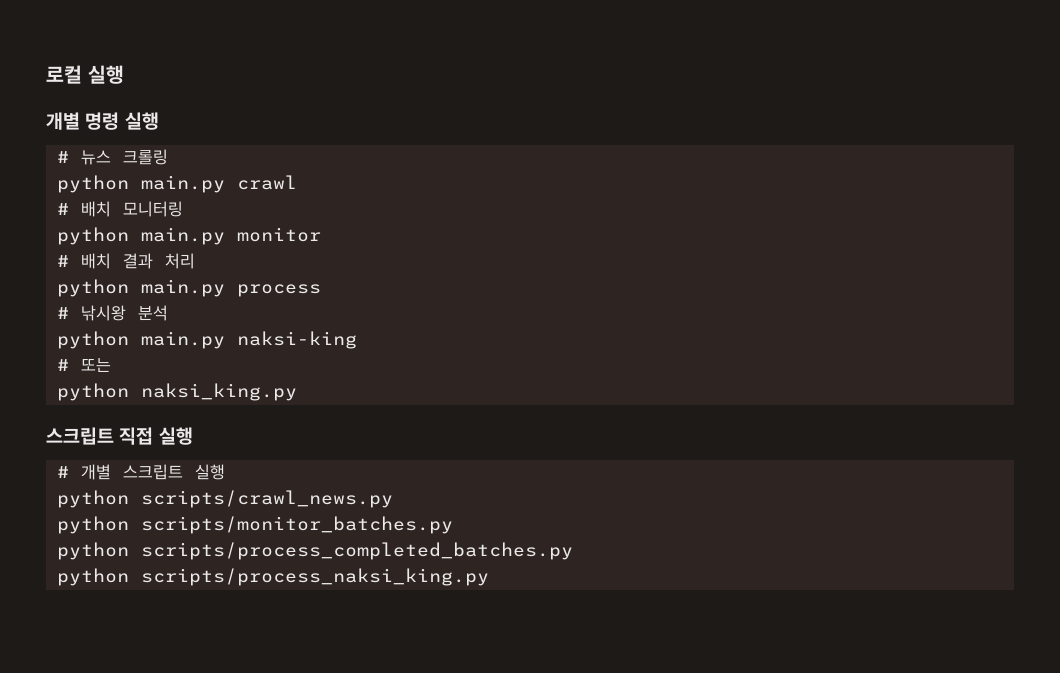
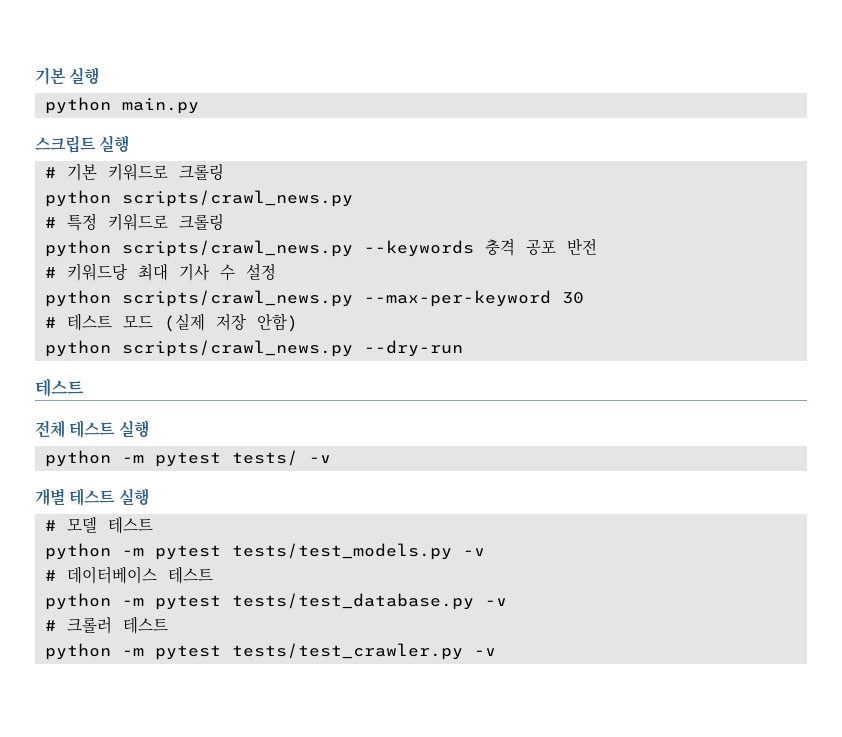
[46,65,124,84] [46,112,159,130] [57,149,169,165] [57,175,298,193] [57,201,184,217] [57,227,322,245] [57,253,196,269] [57,279,322,297] [57,305,169,321] [57,331,358,349] [57,358,112,372] [57,383,298,401] [46,427,193,445] [57,464,226,480] [57,490,394,508] [57,516,454,534] [57,542,574,560] [57,568,490,586] 로컬 실행 // 개별 명령 실행 // # 뉴스 크롤링 // python main.py crawl // # 배치 모니터링 // python main.py monitor // # 배치 결과 처리 // python main.py process // # 낚시왕 분석 // python main.py naksi-king // # 또는 // python naksi_king.py // 스크립트 직접 실행 // # 개별 스크립트 실행 // python scripts/crawl_news.py // python scripts/monitor_batches.py // python scripts/process_completed_batches.py // python scripts/process_naksi_king.py -> [35,67,100,85] [44,97,199,114] [35,135,130,153] [44,163,224,181] [44,190,353,207] [44,213,224,231] [44,238,597,257] [44,263,276,281] [44,290,584,307] [44,313,298,332] [44,340,463,357] [35,378,84,397] [35,420,149,438] [44,450,331,467] [35,488,149,506] [44,516,153,534] [44,543,485,560] [44,566,213,584] [44,593,507,610] [44,616,168,634] [44,643,496,660] 기본 실행 // python main.py // 스크립트 실행 // # 기본 키워드로 크롤링 // python scripts/crawl_news.py // # 특정 키워드로 크롤링 // python scripts/crawl_news.py --keywords 충격 공포 반전 // # 키워드당 최대 기사 수 설정 // python scripts/crawl_news.py --max-per-keyword 30 // # 테스트 모드 (실제 저장 안함) // python scripts/crawl_news.py --dry-run // 테스트 // 전체 테스트 실행 // python -m pytest tests/ -v // 개별 테스트 실행 // # 모델 테스트 // python -m pytest tests/test_models.py -v // # 데이터베이스 테스트 // python -m pytest tests/test_database.py -v // # 크롤러 테스트 // python -m pytest tests/test_crawler.py -v

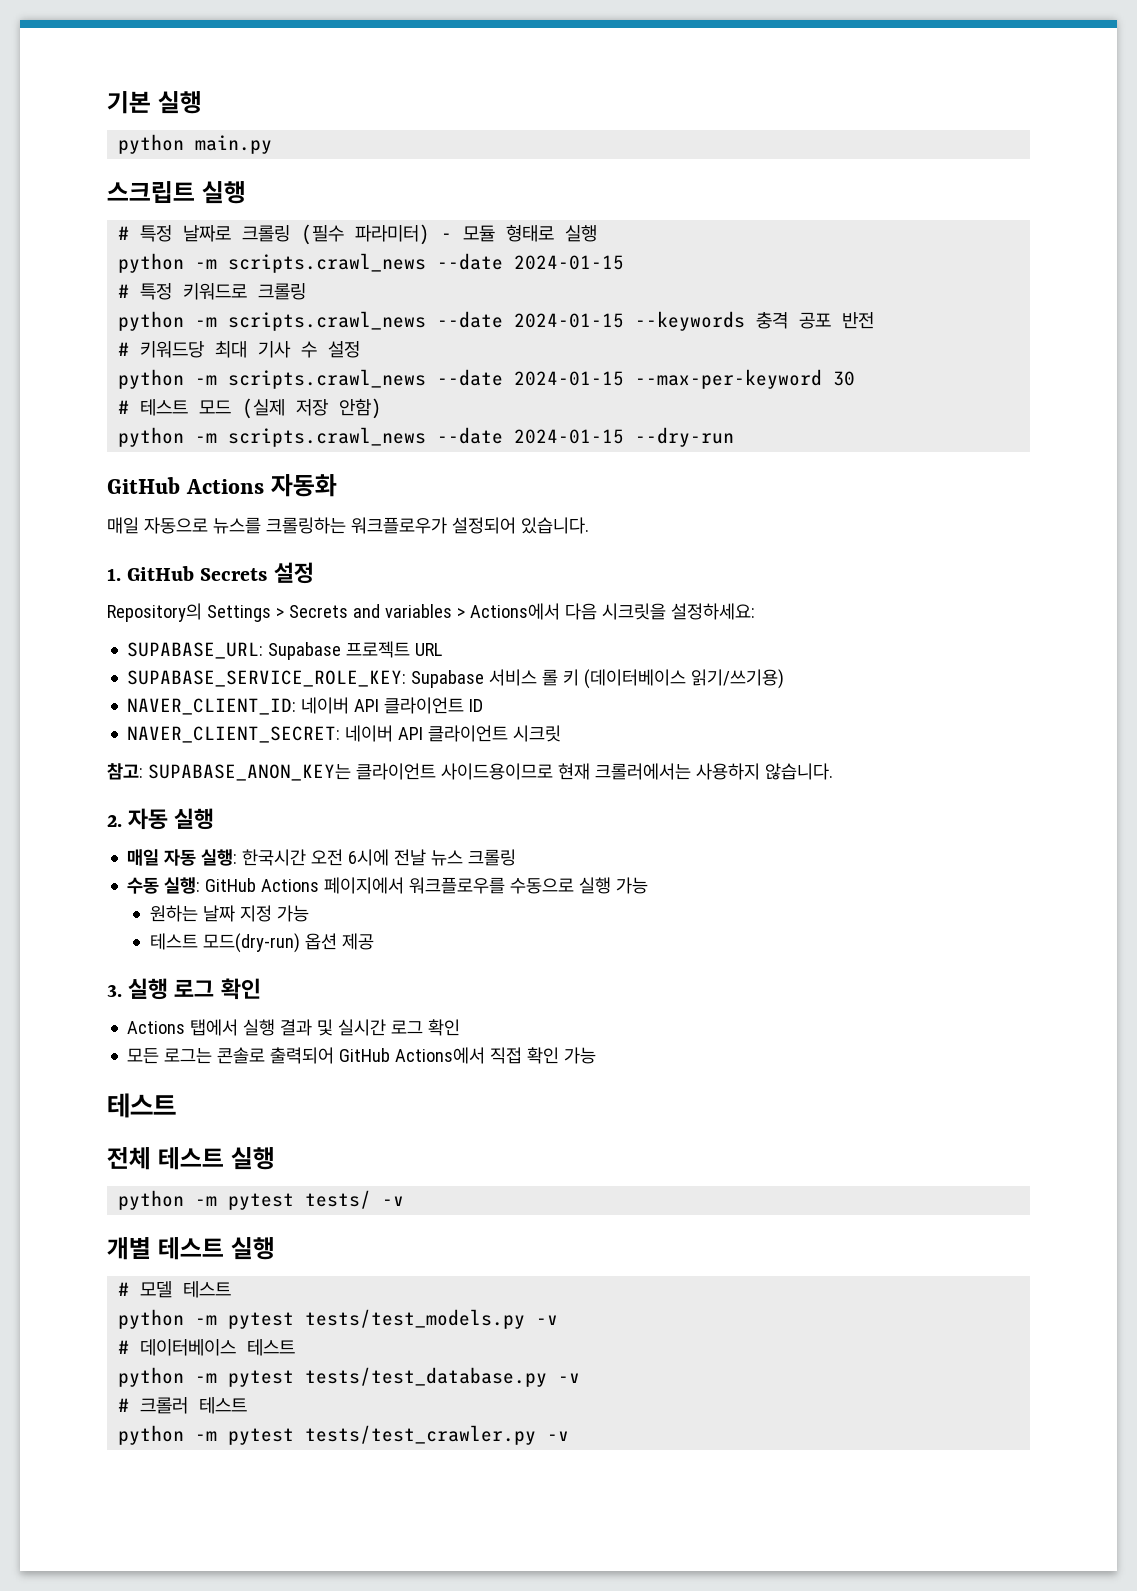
[66,163,224,181] [44,190,353,207] 기본 키워드로 크롤링 // python scripts/crawl_news.py -> [140,224,598,245] [118,253,625,273] 특정 날짜로 크롤링 (필수 파라미터) - 모듈 형태로 실행 // python -m scripts.crawl_news --date 2024-01-15
[121,240,353,257] scripts/crawl_news.py -> [195,311,625,331] -m scripts.crawl_news --date 2024-01-15
[121,290,353,307] scripts/crawl_news.py -> [195,369,625,389] -m scripts.crawl_news --date 2024-01-15
[121,340,463,357] scripts/crawl_news.py --dry-run -> [195,427,735,447] [107,474,337,497] [107,517,589,534] [107,562,314,584] [107,603,755,622] [127,641,443,660] [127,669,785,689] [127,697,484,715] [127,725,562,743] [107,763,833,781] [107,808,215,830] [127,849,517,866] [127,877,649,894] [149,905,309,922] [149,933,374,953] [107,978,261,1000] [127,1019,461,1036] [127,1047,597,1064] -m scripts.crawl_news --date 2024-01-15 --dry-run // GitHub Actions 자동화 // 매일 자동으로 뉴스를 크롤링하는 워크플로우가 설정되어 있습니다. // 1. GitHub Secrets 설정 // Repository의 Settings > Secrets and variables > Actions에서 다음 시크릿을 설정하세요: // SUPABASE_URL: Supabase 프로젝트 URL // SUPABASE_SERVICE_ROLE_KEY: Supabase 서비스 롤 키 (데이터베이스 읽기/쓰기용) // NAVER_CLIENT_ID: 네이버 API 클라이언트 ID // NAVER_CLIENT_SECRET: 네이버 API 클라이언트 시크릿 // 참고: SUPABASE_ANON_KEY는 클라이언트 사이드용이므로 현재 크롤러에서는 사용하지 않습니다. // 2. 자동 실행 // 매일 자동 실행: 한국시간 오전 6시에 전날 뉴스 크롤링 // 수동 실행: GitHub Actions 페이지에서 워크플로우를 수동으로 실행 가능 // 원하는 날짜 지정 가능 // 테스트 모드(dry-run) 옵션 제공 // 3. 실행 로그 확인 // Actions 탭에서 실행 결과 및 실시간 로그 확인 // 모든 로그는 콘솔로 출력되어 GitHub Actions에서 직접 확인 가능

